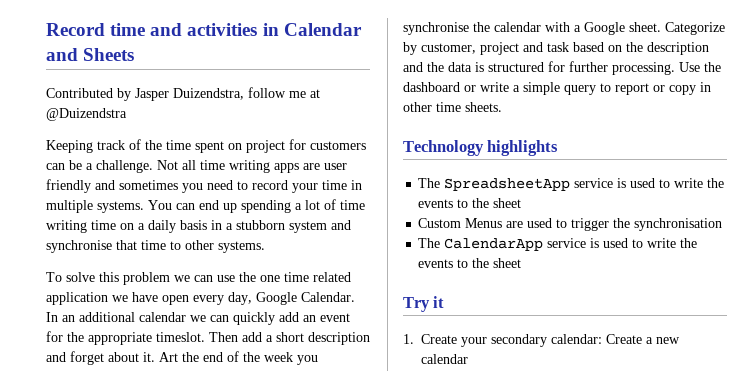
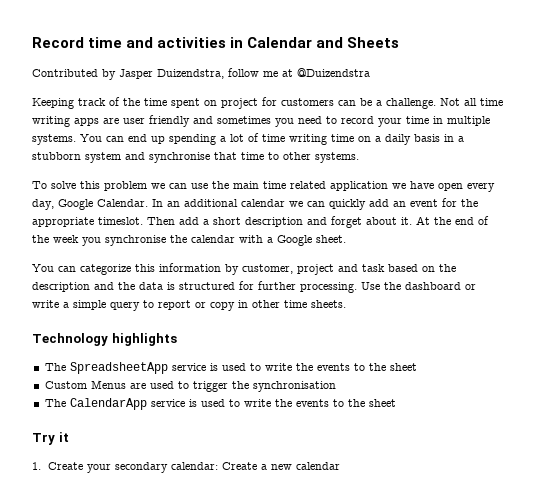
[260,275,280,282] one -> [233,181,259,189] main
[159,352,178,362] Art -> [416,216,430,225] At
[665,22,725,35] Categorize -> [32,263,221,275] // You can categorize this information

